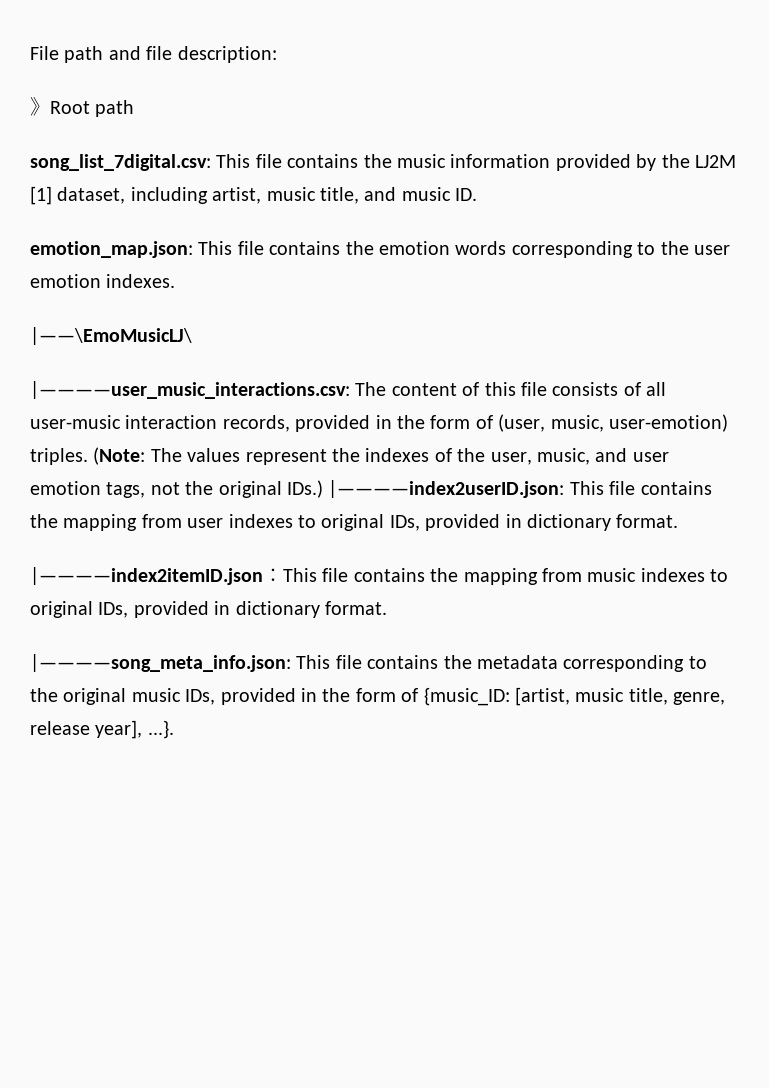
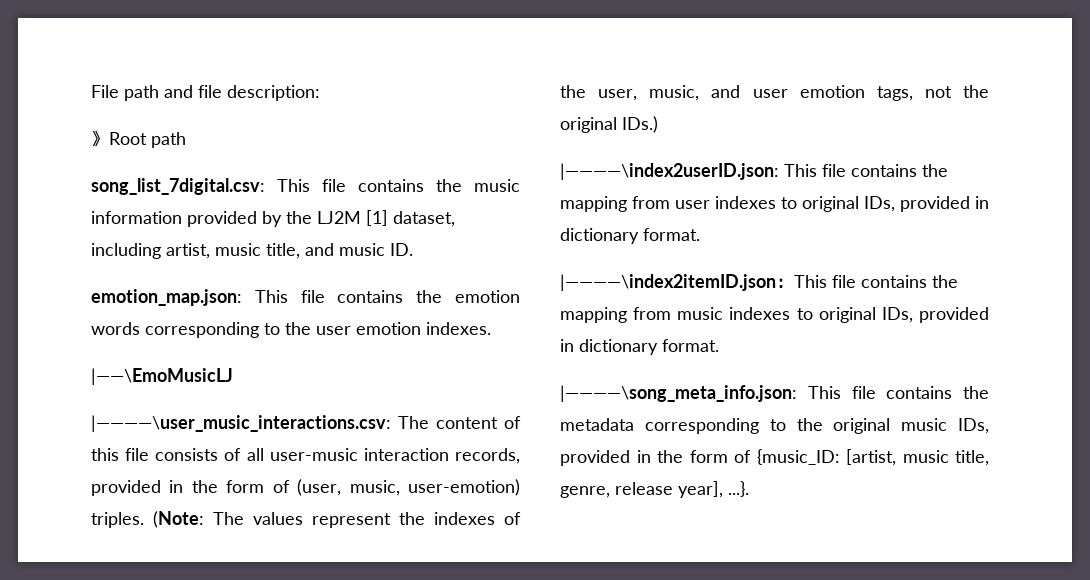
[30,327,192,345] [30,381,350,399] |——\EmoMusicLJ\ // |————user_music_interactions.csv: -> [91,368,233,385] [91,415,391,432] |——\EmoMusicLJ // |————\user_music_interactions.csv:
[328,480,565,498] |————index2userID.json: -> [560,163,779,180] // |————\index2userID.json:
[30,567,263,585] |————index2itemID.json -> [560,274,776,291] |————\index2itemID.json
[30,654,291,672] |————song_meta_info.json: -> [560,385,797,402] |————\song_meta_info.json:

